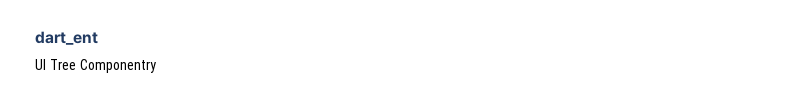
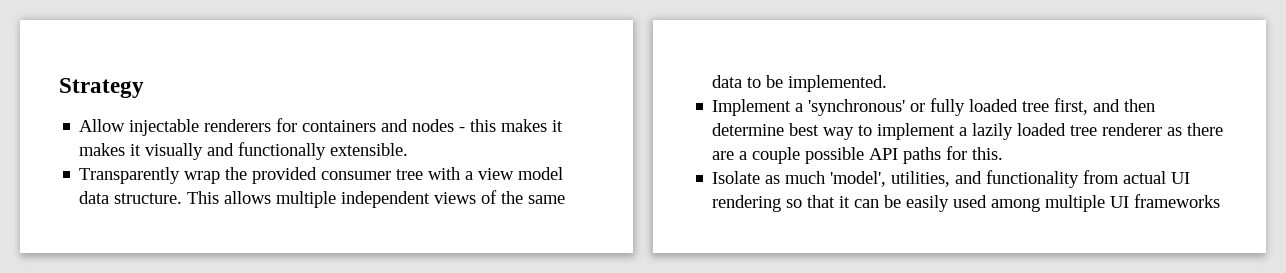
[35,31,98,45] [35,59,156,73] dart_ent // UI Tree Componentry -> [59,78,144,98] [79,118,564,136] [79,142,409,160] [79,167,564,184] [79,190,566,208] [712,75,888,92] [712,98,1156,116] [712,123,1224,140] [712,146,1004,164] [712,170,1191,188] [712,194,1221,212] Strategy // Allow injectable renderers for containers and nodes - this makes it makes it visually and functionally extensible. // Transparently wrap the provided consumer tree with a view model data structure. This allows multiple independent views of the same data to be implemented. // Implement a 'synchronous' or fully loaded tree first, and then determine best way to implement a lazily loaded tree renderer as there are a couple possible API paths for this. // Isolate as much 'model', utilities, and functionality from actual UI rendering so that it can be easily used among multiple UI frameworks

